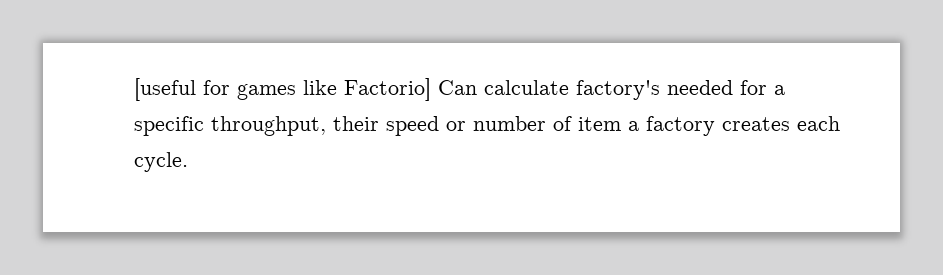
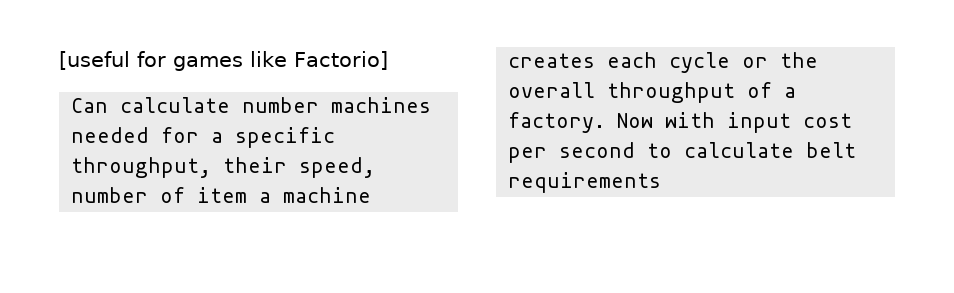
(431, 89) none -> (388, 60) //
[576,80,660,100] factory's -> [242,97,432,113] number machines
[386,116,466,136] speed or -> [299,157,376,178] speed,
[646,116,715,136] factory -> [283,187,372,203] machine
[134,152,188,172] cycle. -> [669,52,819,73] [508,82,797,103] [508,112,853,133] [508,142,857,163] [508,172,662,193] cycle or the overall throughput of a factory. Now with input cost per second to calculate belt requirements

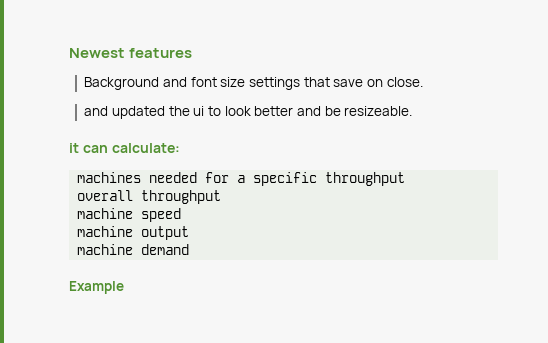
[59,51,388,71] [71,97,320,113] [useful for games like Factorio] // Can calculate number -> [69,48,193,58] [84,77,423,90] [84,106,413,119] [69,143,180,153] Newest features // Background and font size settings that save on close. // and updated the ui to look better and be resizeable. // it can calculate: //
[71,157,376,178] [71,187,372,203] [508,52,819,73] [508,82,797,103] [508,112,853,133] [508,142,857,163] [508,172,662,193] throughput, their speed, number of item a machine creates each cycle or the overall throughput of a factory. Now with input cost per second to calculate belt requirements -> [325,172,406,186] [77,190,222,204] [77,208,182,222] [77,226,190,240] [77,244,190,255] [69,281,124,294] throughput // overall throughput // machine speed // machine output // machine demand // Example

